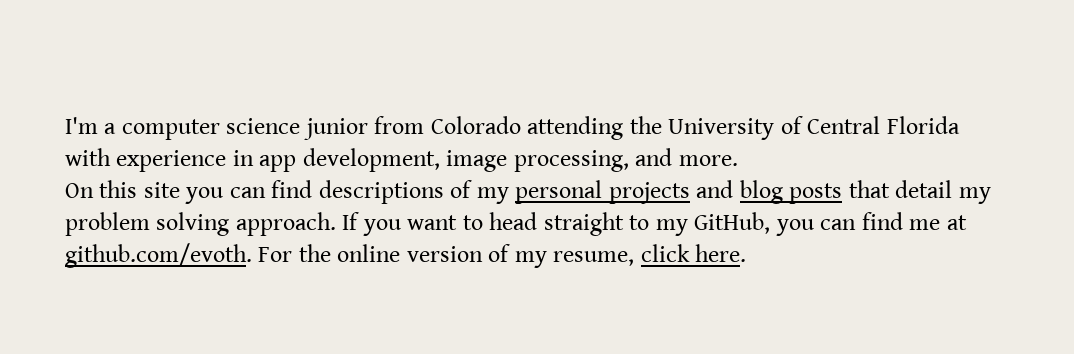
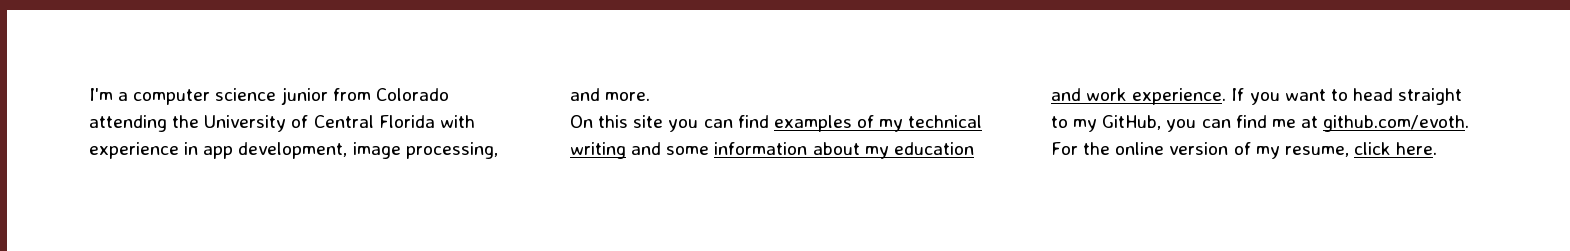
[318,180,991,204] [65,212,336,236] descriptions of my personal projects and blog posts that detail my problem solving approach. -> [773,115,983,132] [570,142,974,159] [1051,88,1227,105] examples of my technical writing and some information about my education and work experience.

